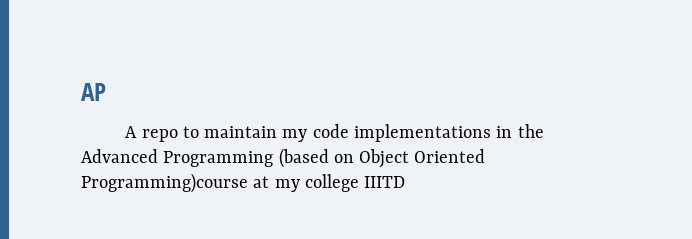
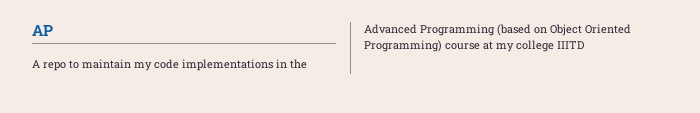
[81,173,248,193] Programming)course -> [364,40,480,52] Programming) course

